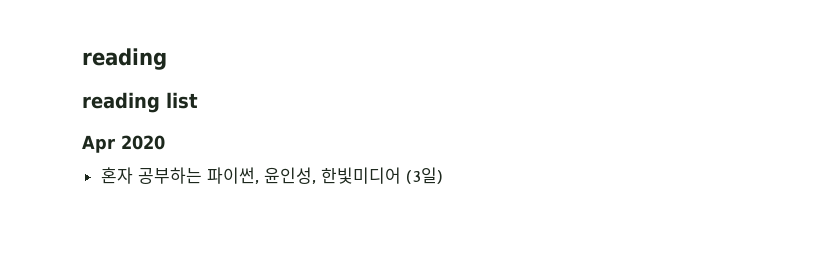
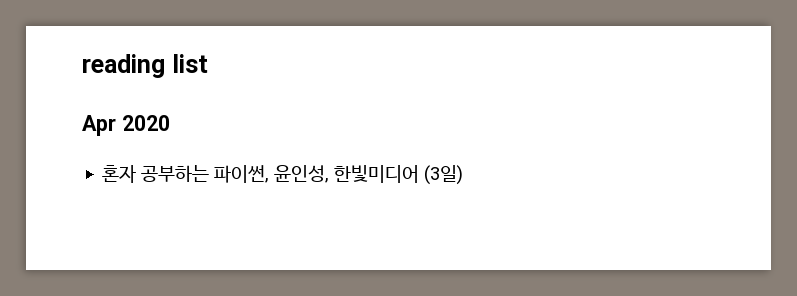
[82,48,167,70] [82,92,160,113] reading // reading -> [82,54,165,78] reading

